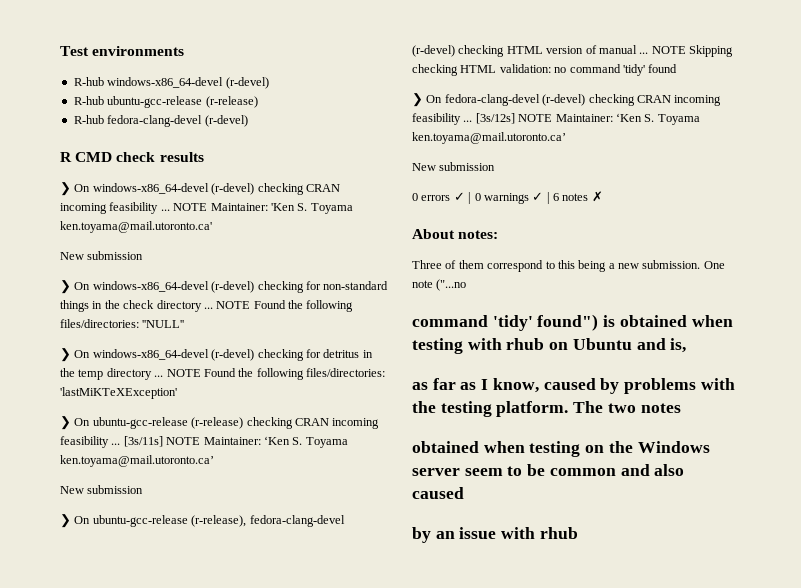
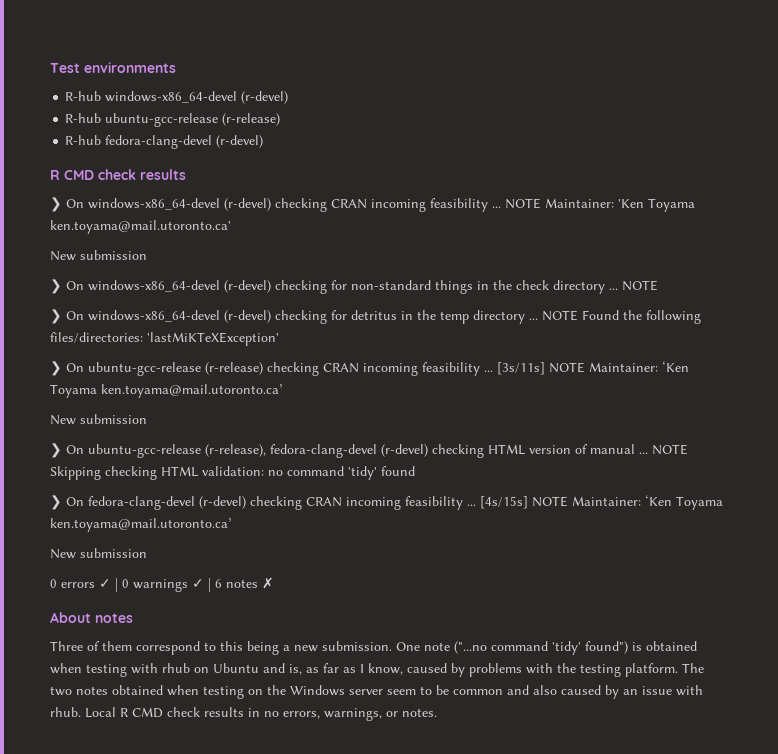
[297,203,308,211] S. -> (644, 203) none
[253,300,354,312] [60,319,185,328] Found the following files/directories: ''NULL'' -> (658, 285) none
[292,437,303,445] S. -> (689, 366) none
[475,113,655,124] [3s/12s] NOTE Maintainer: ‘Ken S. -> [480,495,672,509] [4s/15s] NOTE Maintainer: ‘Ken
[458,230,499,239] notes: -> [95,613,133,623] notes
(467, 285) // -> (487, 647) none
(687, 345) // -> (302, 669) none
(681, 408) // -> (108, 690) none
(464, 493) // -> (601, 690) none
[539,527,578,539] rhub -> [50,707,437,721] rhub. Local R CMD check results in no errors, warnings, or notes.

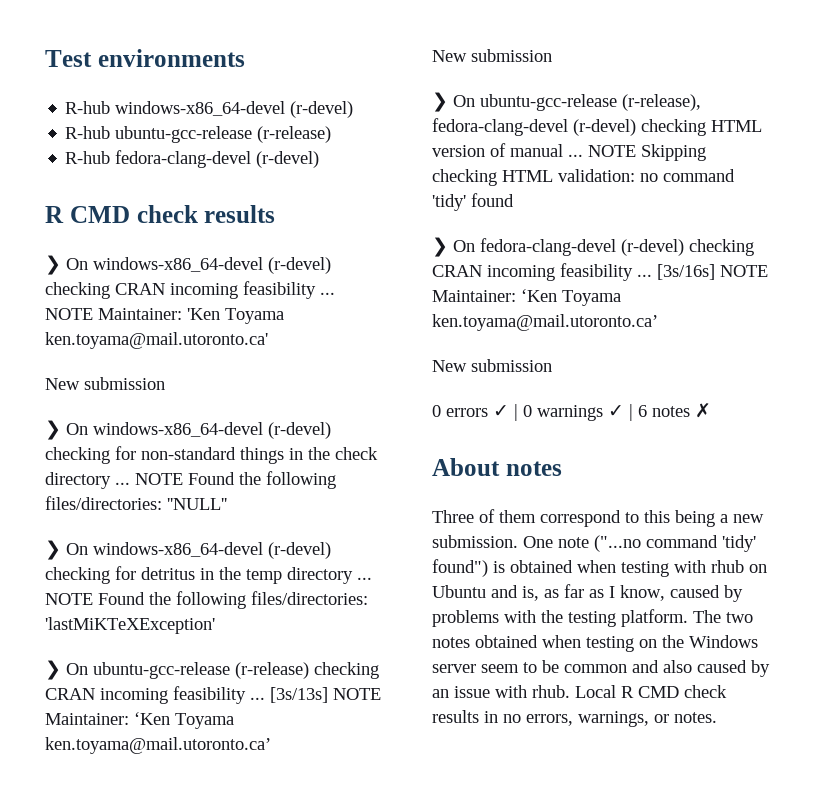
(658, 285) none -> [188,471,336,489] [45,496,227,510] Found the following files/directories: ''NULL''
[497,362,545,375] [3s/11s] -> [270,687,328,703] [3s/13s]
[480,496,528,509] [4s/15s] -> [657,264,715,280] [3s/16s]

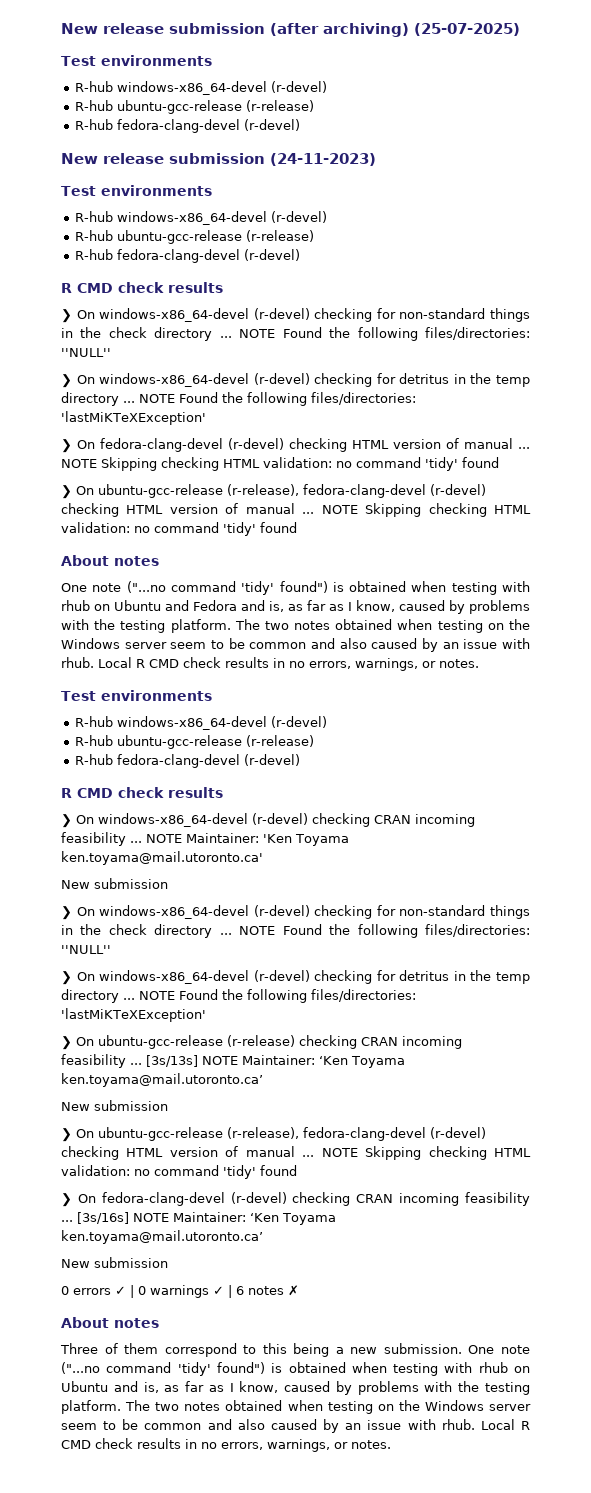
(45, 58) none -> [61,23,520,37] [61,55,212,66] [74,81,327,95] [74,100,314,114] [74,119,300,133] [61,153,376,166] [61,185,212,196] [74,211,327,225] [74,230,314,244] [74,249,300,263] [61,282,223,293] [61,308,530,323] [61,327,530,341] [61,348,111,357] [61,373,530,388] [61,392,416,406] [61,411,206,425] [61,438,530,453] [61,457,499,471] [61,484,486,499] [61,503,531,517] [61,522,297,536] [61,555,159,566] [61,581,530,595] [61,600,530,614] [61,619,530,633] [61,638,530,652] [61,657,479,671] New release submission (after archiving) (25-07-2025) // Test environments // R-hub windows-x86_64-devel (r-devel) // R-hub ubuntu-gcc-release (r-release) // R-hub fedora-clang-devel (r-devel) // New release submission (24-11-2023) // Test environments // R-hub windows-x86_64-devel (r-devel) // R-hub ubuntu-gcc-release (r-release) // R-hub fedora-clang-devel (r-devel) // R CMD check results // ❯ On windows-x86_64-devel (r-devel) checking for non-standard things in the check directory ... NOTE Found the following files/directories: ''NULL'' // ❯ On windows-x86_64-devel (r-devel) checking for detritus in the temp directory ... NOTE Found the following files/directories: 'lastMiKTeXException' // ❯ On fedora-clang-devel (r-devel) checking HTML version of manual ... NOTE Skipping checking HTML validation: no command 'tidy' found // ❯ On ubuntu-gcc-release (r-release), fedora-clang-devel (r-devel) checking HTML version of manual ... NOTE Skipping checking HTML validation: no command 'tidy' found // About notes // One note ("...no command 'tidy' found") is obtained when testing with rhub on Ubuntu and Fedora and is, as far as I know, caused by problems with the testing platform. The two notes obtained when testing on the Windows server seem to be common and also caused by an issue with rhub. Local R CMD check results in no errors, warnings, or notes. //

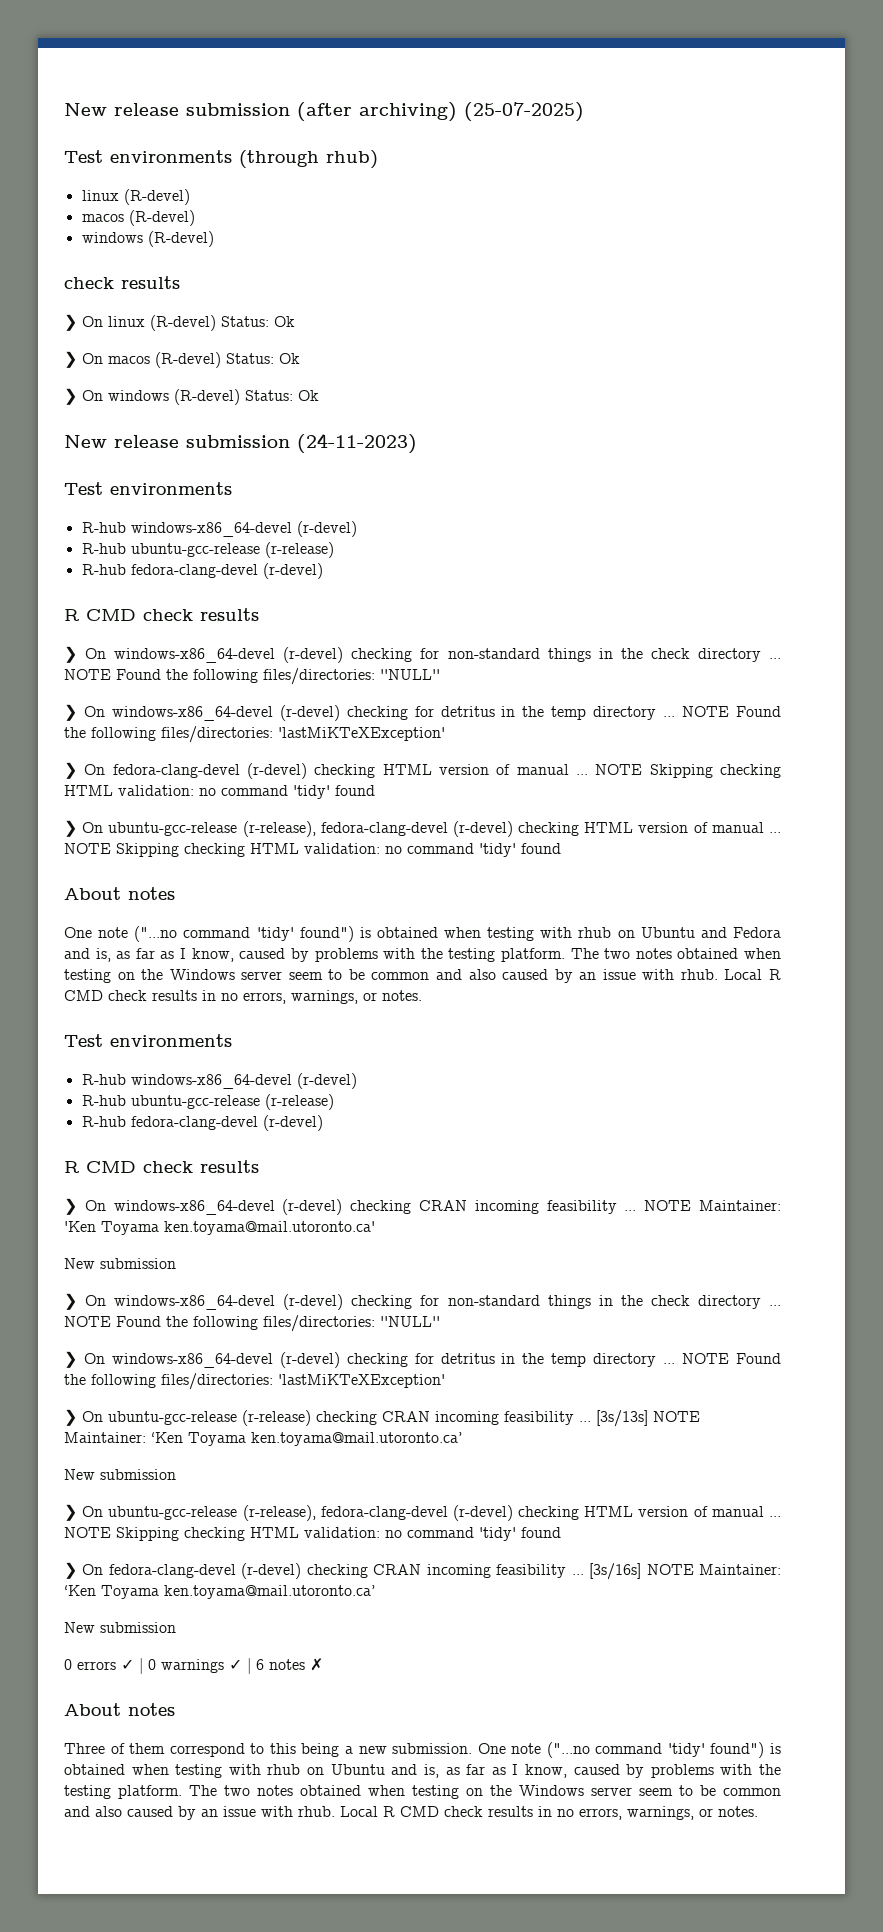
[74,81,327,95] [74,100,314,114] [74,119,300,133] // R-hub windows-x86_64-devel (r-devel) // R-hub ubuntu-gcc-release (r-release) // R-hub fedora-clang-devel (r-devel) -> [239,150,378,169] [81,189,190,205] [81,210,195,226] [81,231,214,247] [64,276,180,289] [64,314,295,331] [64,351,300,368] [64,388,319,405] (through rhub) // linux (R-devel) // macos (R-devel) // windows (R-devel) // check results // ❯ On linux (R-devel) Status: Ok // ❯ On macos (R-devel) Status: Ok // ❯ On windows (R-devel) Status: Ok

